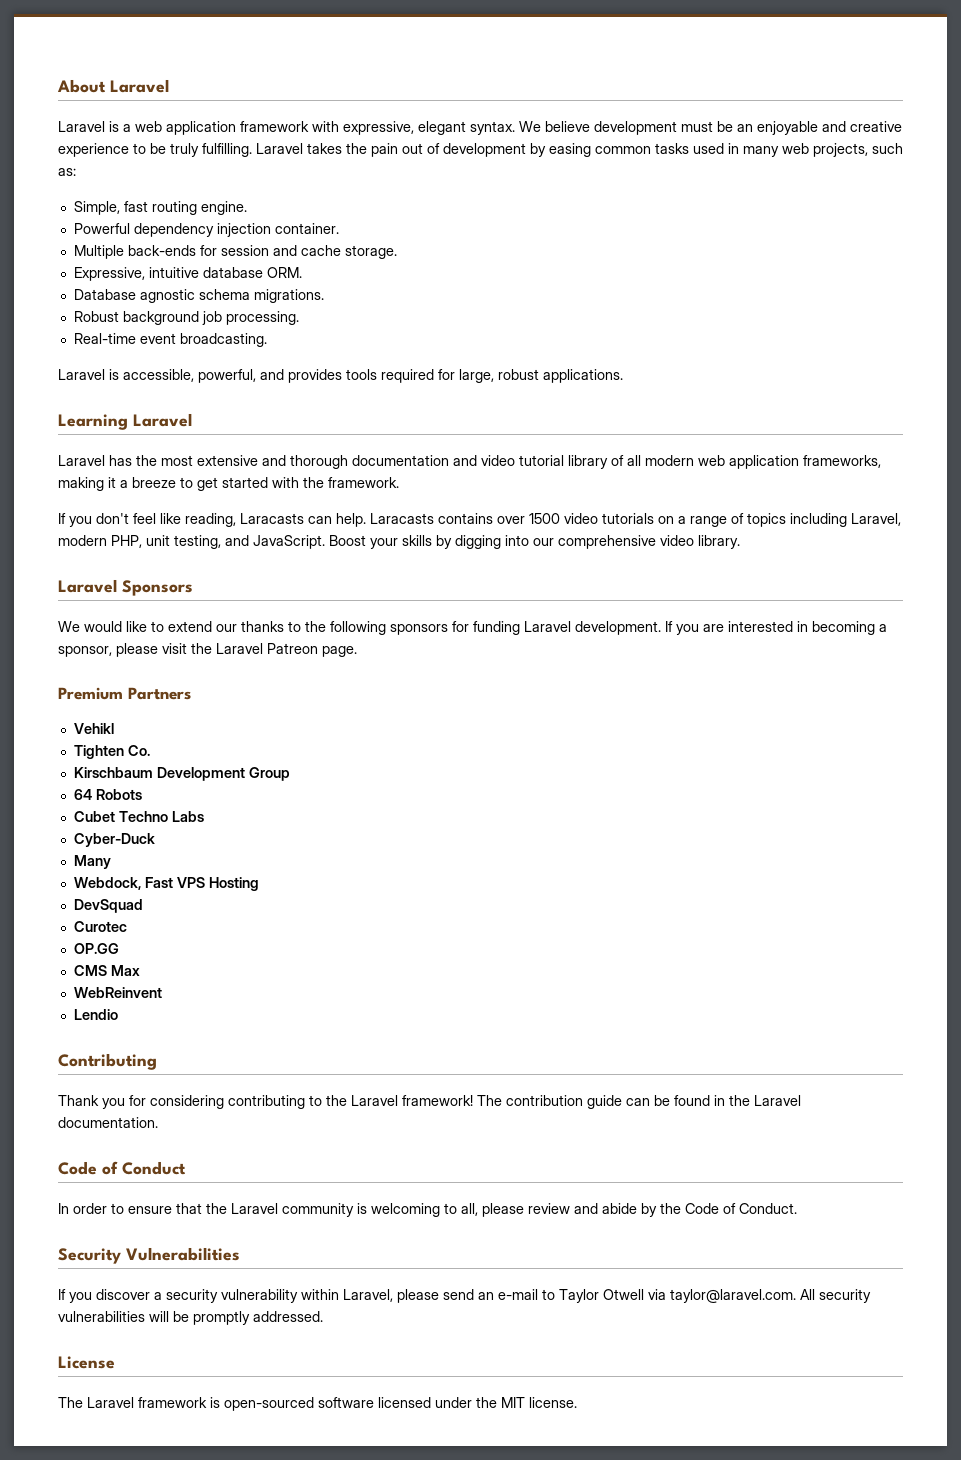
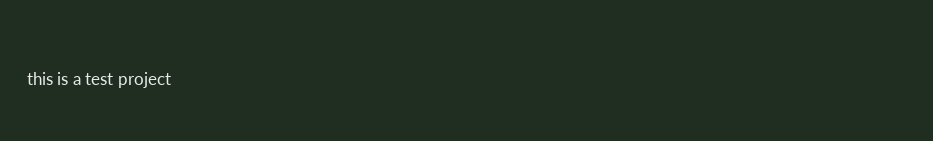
[57,79,169,93] [58,121,902,135] [58,143,903,157] [58,168,76,176] [73,201,247,215] [73,223,339,237] [73,245,397,259] [73,267,302,281] [73,289,324,303] [73,311,299,325] [73,333,267,347] [58,369,623,383] [58,413,192,430] [58,455,881,469] [58,477,399,491] [58,513,901,527] [58,535,740,549] [58,579,193,596] [58,621,887,635] [58,643,357,657] [58,687,191,700] [73,723,114,734] [73,745,150,759] [73,767,290,781] [73,789,142,800] [73,811,204,822] [73,833,155,847] [73,855,111,869] [73,877,259,891] [73,899,143,913] [73,921,127,932] [73,943,119,954] [73,965,140,976] [73,987,162,998] [73,1009,118,1020] [58,1053,157,1070] [58,1095,801,1109] [58,1117,158,1128] [58,1161,186,1175] [58,1203,797,1217] [58,1247,240,1264] [58,1289,871,1303] [58,1311,323,1325] [58,1356,115,1369] [58,1397,577,1411] About Laravel // Laravel is a web application framework with expressive, elegant syntax. We believe development must be an enjoyable and creative experience to be truly fulfilling. Laravel takes the pain out of development by easing common tasks used in many web projects, such as: // Simple, fast routing engine. // Powerful dependency injection container. // Multiple back-ends for session and cache storage. // Expressive, intuitive database ORM. // Database agnostic schema migrations. // Robust background job processing. // Real-time event broadcasting. // Laravel is accessible, powerful, and provides tools required for large, robust applications. // Learning Laravel // Laravel has the most extensive and thorough documentation and video tutorial library of all modern web application frameworks, making it a breeze to get started with the framework. // If you don't feel like reading, Laracasts can help. Laracasts contains over 1500 video tutorials on a range of topics including Laravel, modern PHP, unit testing, and JavaScript. Boost your skills by digging into our comprehensive video library. // Laravel Sponsors // We would like to extend our thanks to the following sponsors for funding Laravel development. If you are interested in becoming a sponsor, please visit the Laravel Patreon page. // Premium Partners // Vehikl // Tighten Co. // Kirschbaum Development Group // 64 Robots // Cubet Techno Labs // Cyber-Duck // Many // Webdock, Fast VPS Hosting // DevSquad // Curotec // OP.GG // CMS Max // WebReinvent // Lendio // Contributing // Thank you for considering contributing to the Laravel framework! The contribution guide can be found in the Laravel documentation. // Code of Conduct // In order to ensure that the Laravel community is welcoming to all, please review and abide by the Code of Conduct. // Security Vulnerabilities // If you discover a security vulnerability within Laravel, please send an e-mail to Taylor Otwell via taylor@laravel.com. All security vulnerabilities will be promptly addressed. // License // The Laravel framework is open-sourced software licensed under the MIT license. -> [27,72,171,88] this is a test project

